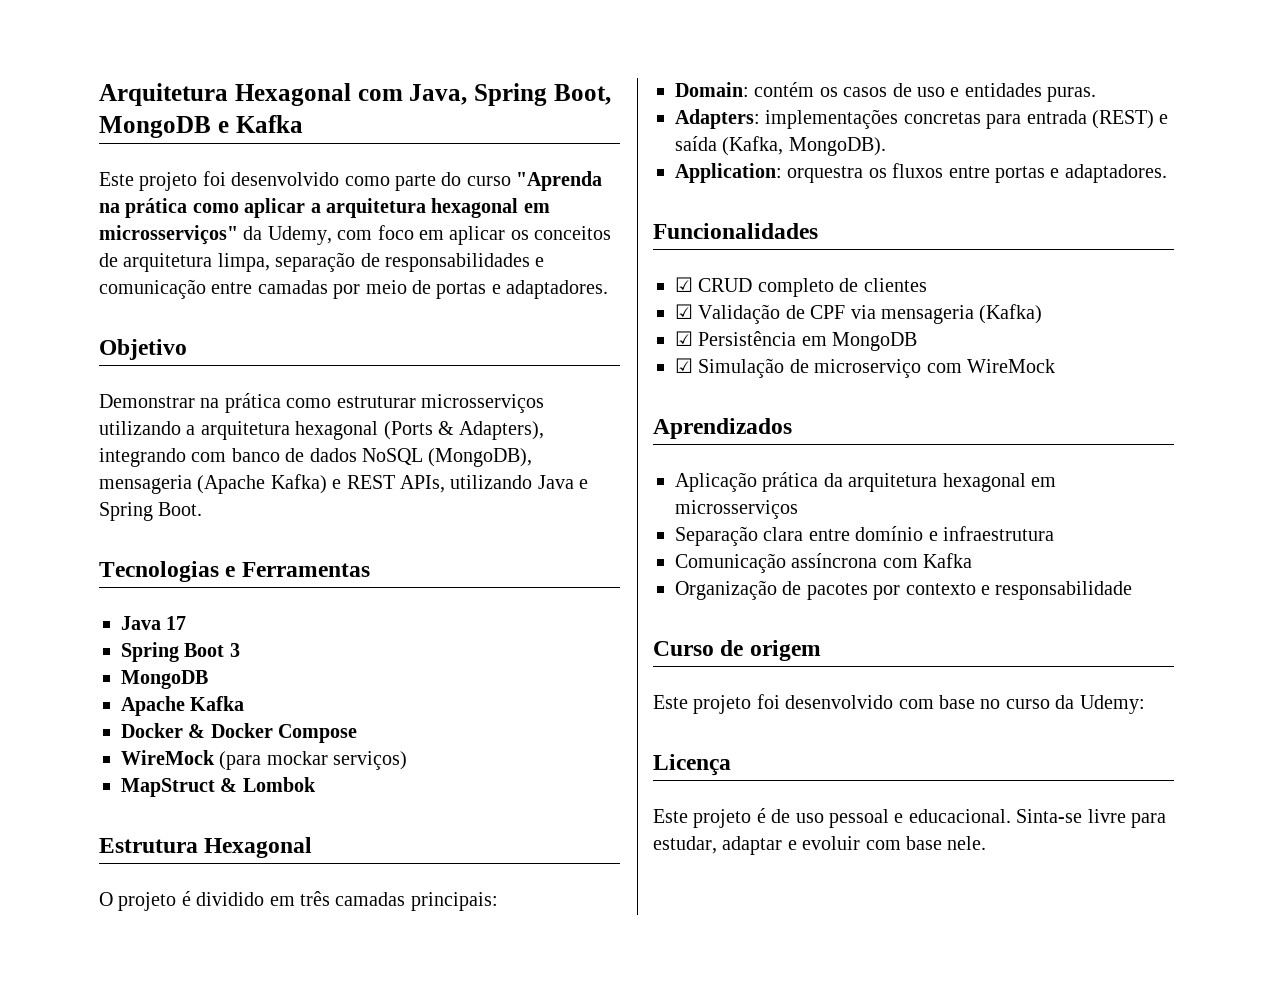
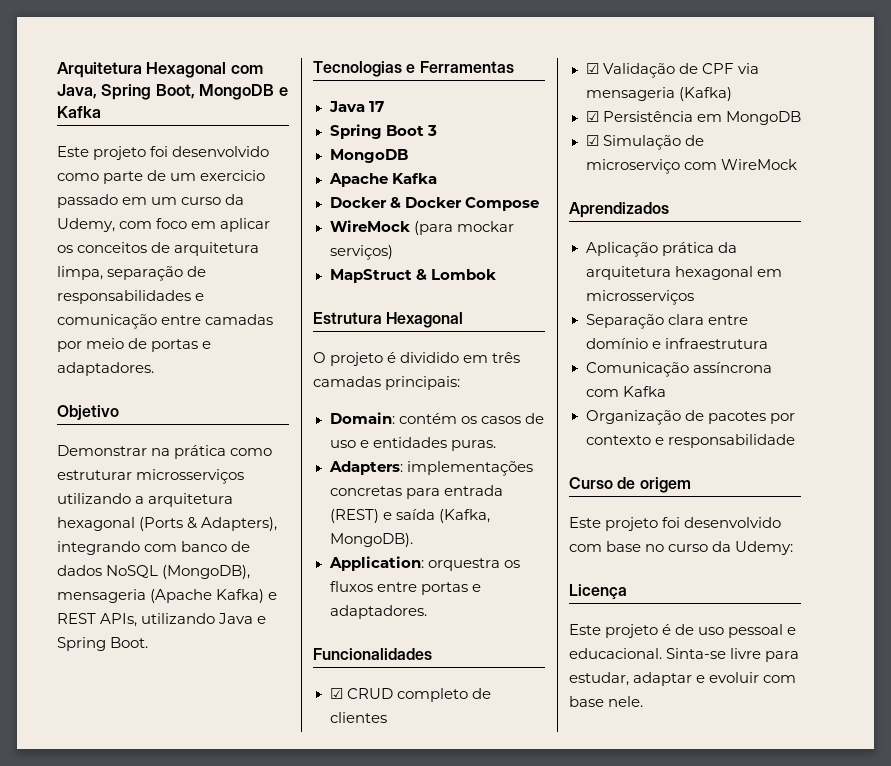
[441,171,603,191] [99,198,550,218] [99,225,238,245] do curso "Aprenda na prática como aplicar a arquitetura hexagonal em microsserviços" -> [147,170,266,181] [57,194,222,208] de um exercicio passado em um curso

